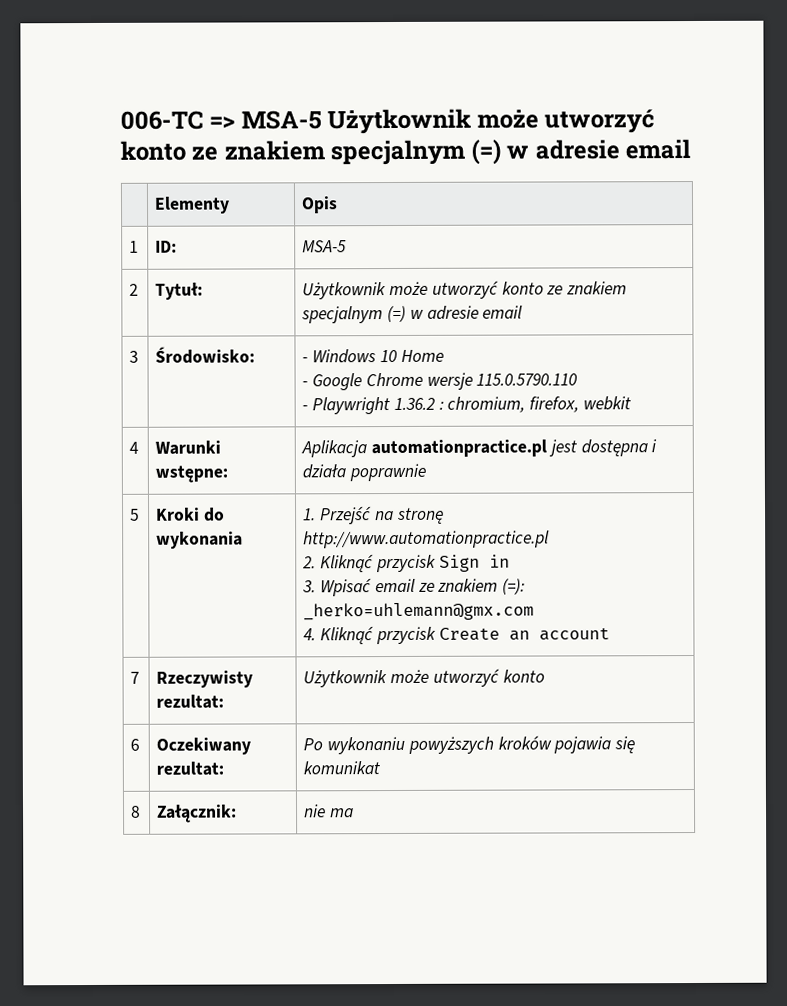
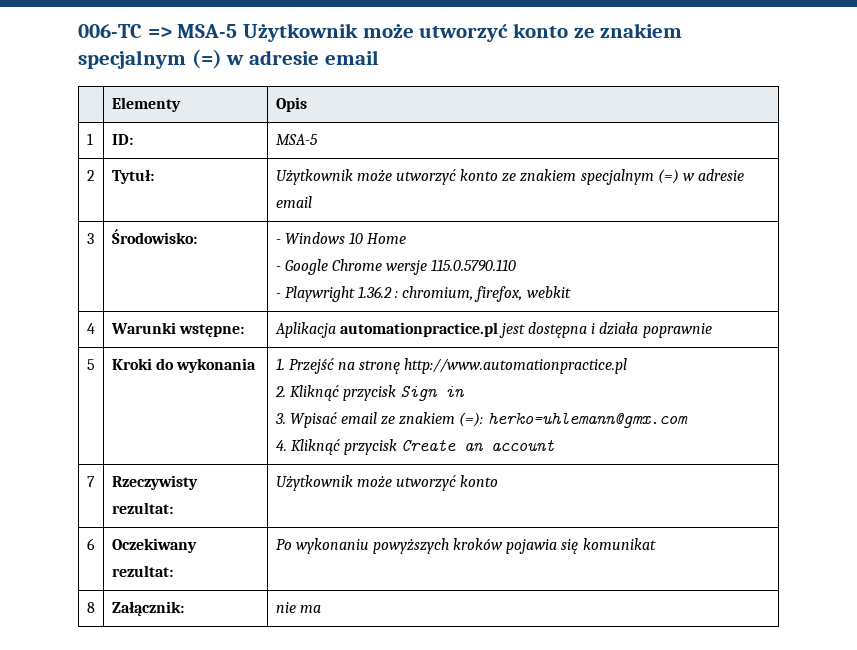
[303,602,535,621] _herko=uhlemann@gmx.com -> [487,412,688,428] herko=uhlemann@gmx.com

